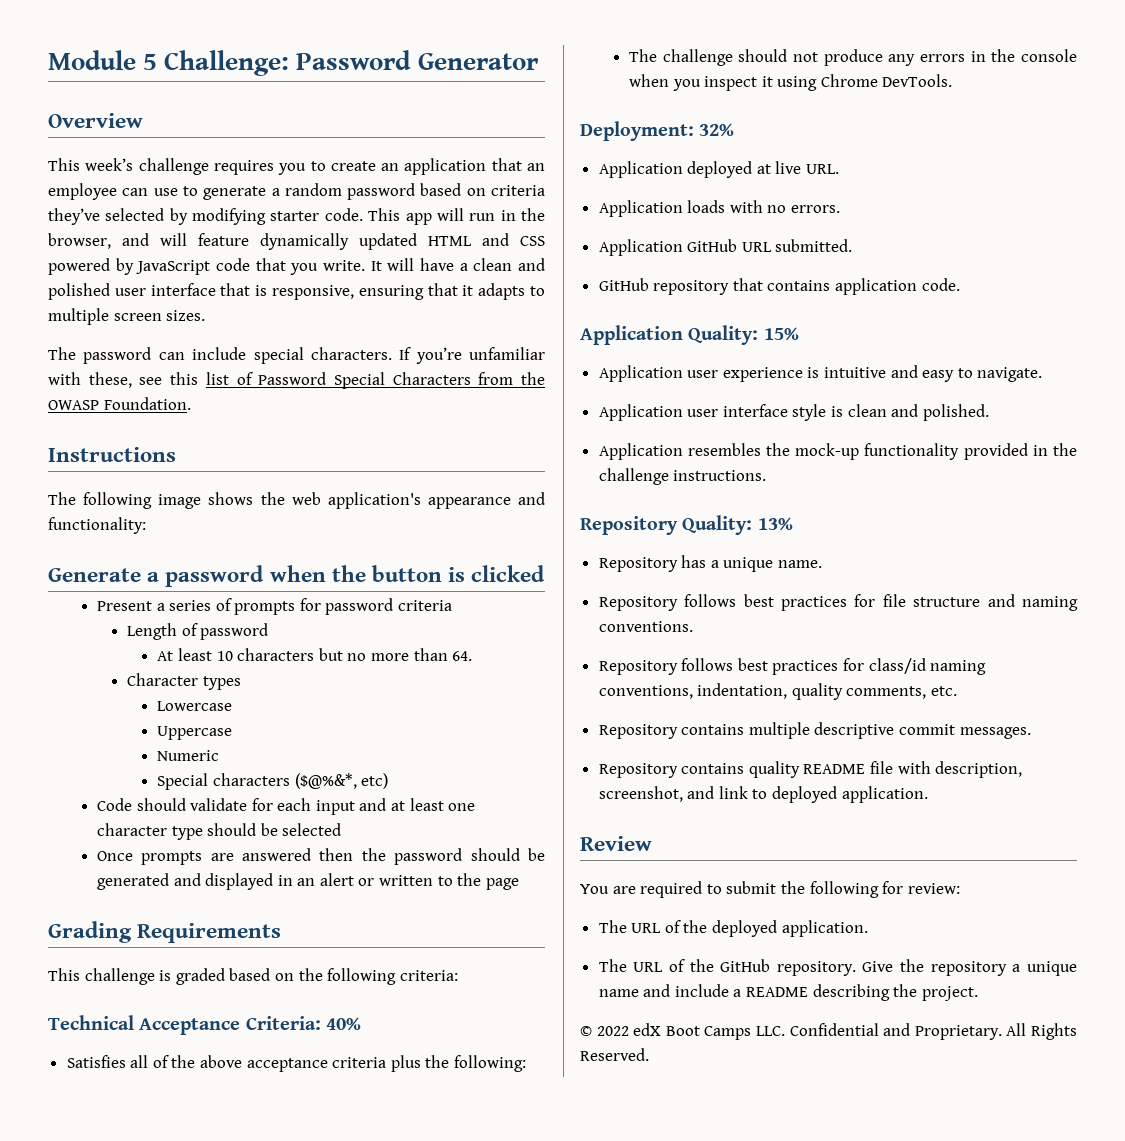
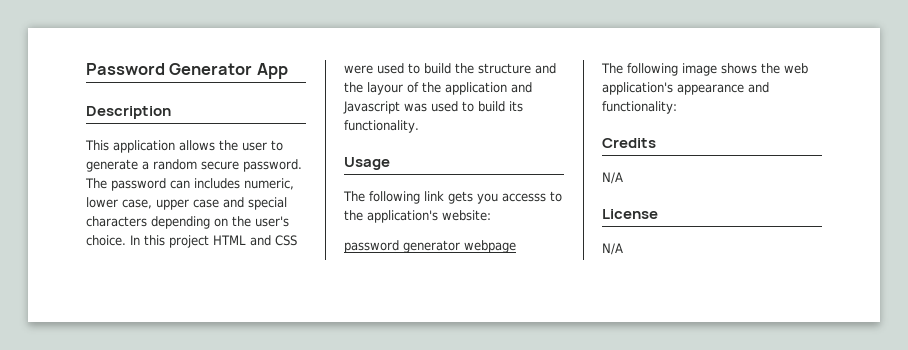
[48,50,290,76] Module 5 Challenge: -> (86, 69) none
[48,113,143,128] [48,158,545,175] [48,183,545,200] [48,208,546,225] [48,233,545,250] [48,258,545,275] [48,283,545,300] [48,308,206,325] [48,347,545,364] [48,372,545,389] [48,397,191,410] [48,447,176,462] // Overview // This week’s challenge requires you to create an application that an employee can use to generate a random password based on criteria they’ve selected by modifying starter code. This app will run in the browser, and will feature dynamically updated HTML and CSS powered by JavaScript code that you write. It will have a clean and polished user interface that is responsive, ensuring that it adapts to multiple screen sizes. // The password can include special characters. If you’re unfamiliar with these, see this list of Password Special Characters from the OWASP Foundation. // Instructions -> [256,63,288,79] [86,106,171,119] [85,140,283,153] [86,159,302,172] [85,178,294,191] [86,197,287,210] [86,216,289,229] [86,235,297,248] [344,63,556,74] [344,82,532,95] [343,101,523,114] [344,120,419,133] [344,157,390,170] [343,191,562,204] [344,210,491,223] [344,240,516,253] App // Description // This application allows the user to generate a random secure password. The password can includes numeric, lower case, upper case and special characters depending on the user's choice. In this project HTML and CSS were used to build the structure and the layour of the application and Javascript was used to build its functionality. // Usage // The following link gets you accesss to the application's website: // password generator webpage
[48,565,546,587] [96,598,453,615] [127,623,269,640] [157,648,473,661] [127,673,241,690] [157,701,233,711] [157,726,233,740] [157,750,220,761] [157,773,389,790] [96,798,476,815] [96,823,342,840] [96,848,545,865] [96,873,519,890] [48,921,282,943] [48,968,458,985] [48,1015,361,1035] [66,1055,527,1072] [628,49,1077,66] [628,74,953,91] [580,121,735,141] [598,161,840,178] [598,200,841,217] [598,239,853,256] [598,278,960,295] [580,325,799,345] [598,365,1043,382] [598,404,989,421] [598,443,1077,460] [598,468,767,485] [580,515,793,535] [598,555,823,572] [598,594,1078,611] [598,621,693,632] [598,658,987,675] [598,683,958,700] [598,722,1031,739] [598,761,1023,778] [598,786,928,803] [580,836,652,851] [580,881,960,898] [598,920,868,937] [598,959,1077,976] [598,984,978,1001] [580,1023,1077,1040] [580,1048,649,1061] Generate a password when the button is clicked // Present a series of prompts for password criteria // Length of password // At least 10 characters but no more than 64. // Character types // Lowercase // Uppercase // Numeric // Special characters ($@%&*, etc) // Code should validate for each input and at least one character type should be selected // Once prompts are answered then the password should be generated and displayed in an alert or written to the page // Grading Requirements // This challenge is graded based on the following criteria: // Technical Acceptance Criteria: 40% // Satisfies all of the above acceptance criteria plus the following: // The challenge should not produce any errors in the console when you inspect it using Chrome DevTools. // Deployment: 32% // Application deployed at live URL. // Application loads with no errors. // Application GitHub URL submitted. // GitHub repository that contains application code. // Application Quality: 15% // Application user experience is intuitive and easy to navigate. // Application user interface style is clean and polished. // Application resembles the mock-up functionality provided in the challenge instructions. // Repository Quality: 13% // Repository has a unique name. // Repository follows best practices for file structure and naming conventions. // Repository follows best practices for class/id naming conventions, indentation, quality comments, etc. // Repository contains multiple descriptive commit messages. // Repository contains quality README file with description, screenshot, and link to deployed application. // Review // You are required to submit the following for review: // The URL of the deployed application. // The URL of the GitHub repository. Give the repository a unique name and include a README describing the project. // © 2022 edX Boot Camps LLC. Confidential and Proprietary. All Rights Reserved. -> [602,138,656,148] [602,172,623,184] [602,209,658,219] [602,243,623,255] Credits // N/A // License // N/A

